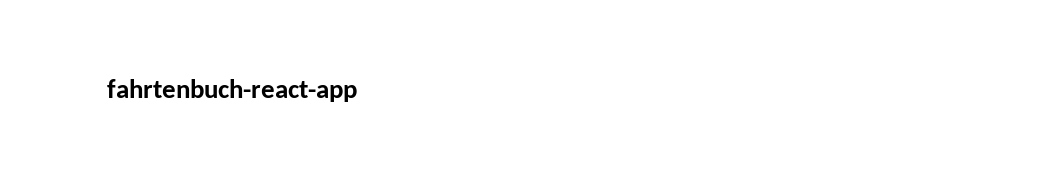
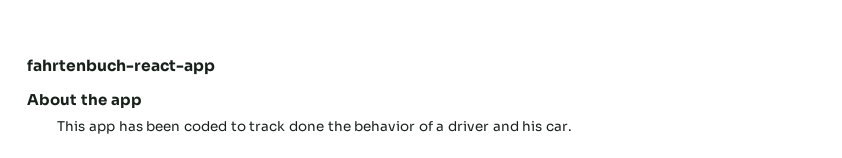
(357, 90) none -> [27,94,143,108] [57,121,573,134] // About the app // This app has been coded to track done the behavior of a driver and his car.

